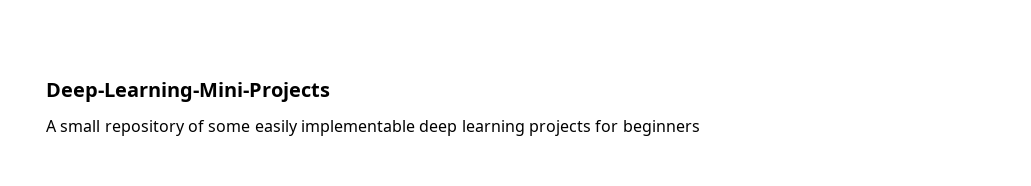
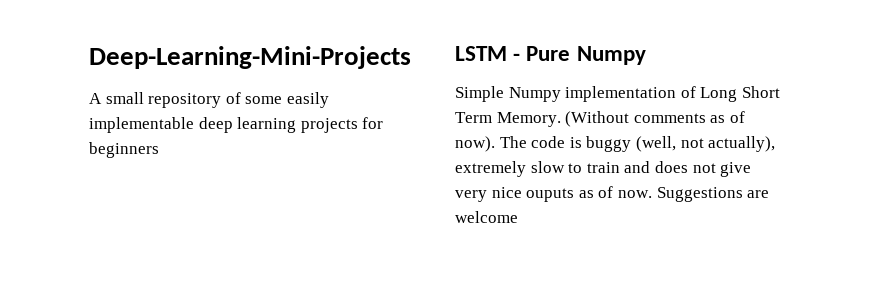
(700, 128) none -> [455,46,646,65] [455,86,780,102] [455,111,745,127] [455,136,776,152] [455,161,752,177] [455,186,770,202] [455,211,518,223] // LSTM - Pure Numpy // Simple Numpy implementation of Long Short Term Memory. (Without comments as of now). The code is buggy (well, not actually), extremely slow to train and does not give very nice ouputs as of now. Suggestions are welcome

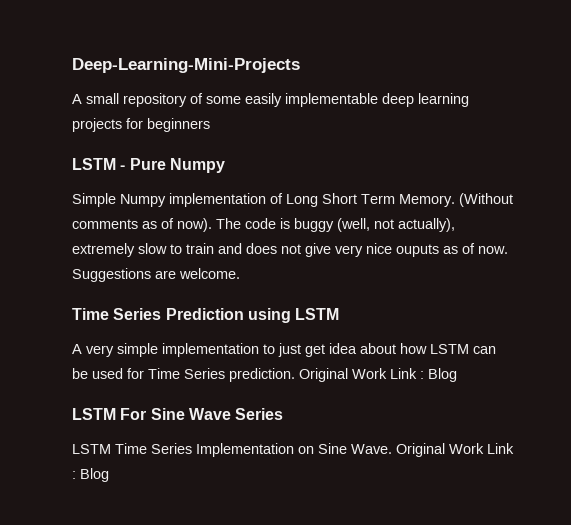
[455,211,518,223] welcome -> [179,268,240,279] [72,308,340,323] [72,343,496,357] [72,368,457,382] [72,408,284,420] [72,443,514,457] [72,468,109,482] welcome. // Time Series Prediction using LSTM // A very simple implementation to just get idea about how LSTM can be used for Time Series prediction. Original Work Link : Blog // LSTM For Sine Wave Series // LSTM Time Series Implementation on Sine Wave. Original Work Link : Blog

